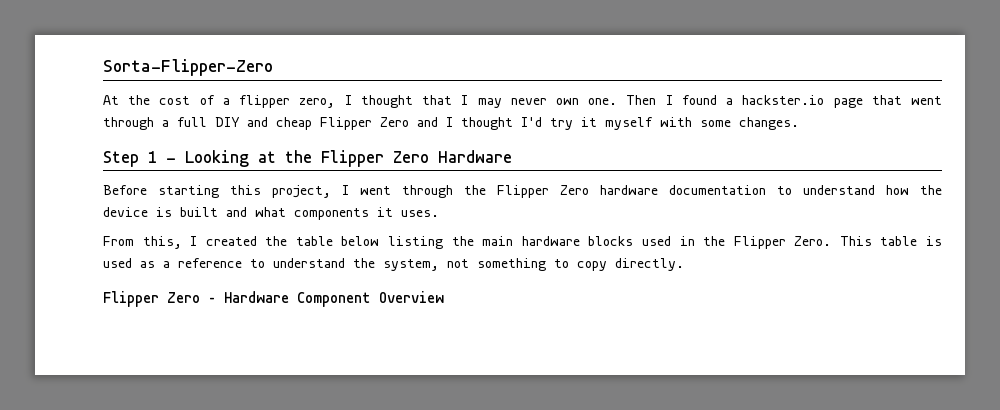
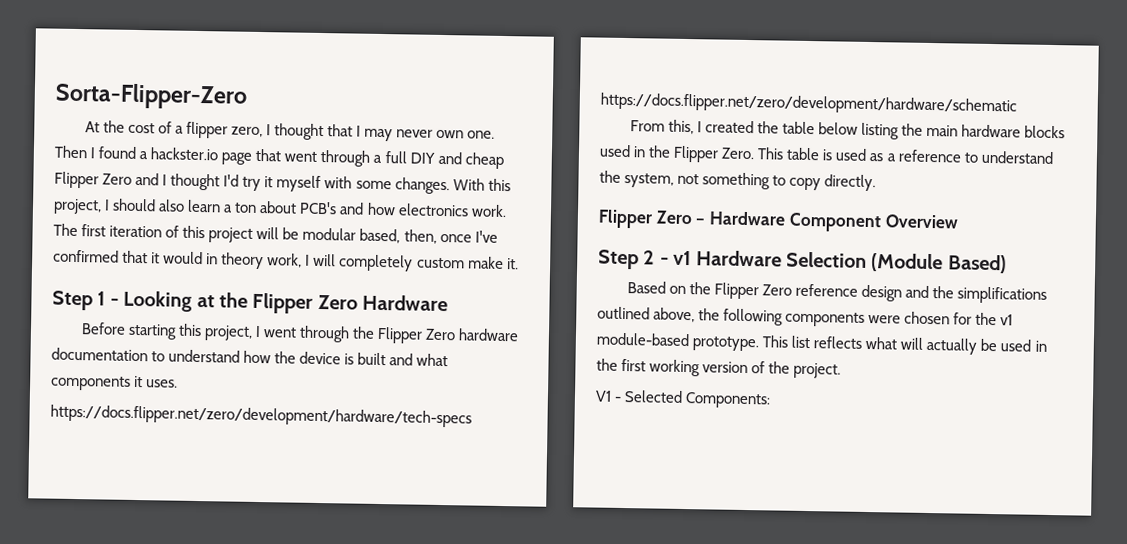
(799, 123) none -> [452,178,511,192] [53,198,507,218] [53,223,498,244] [53,249,519,272] With this project, I should also learn a ton about PCB's and how electronics work. The first iteration of this project will be modular based, then, once I've confirmed that it would in theory work, I will completely custom make it.
(439, 213) none -> [50,404,472,428] [600,92,1017,116] // https://docs.flipper.net/zero/development/hardware/tech-specs https://docs.flipper.net/zero/development/hardware/schematic
(444, 297) none -> [598,249,1007,274] [626,281,1047,304] [597,306,1014,327] [596,332,1047,355] [596,358,842,379] [595,390,772,409] // Step 2 - v1 Hardware Selection (Module Based) // Based on the Flipper Zero reference design and the simplifications outlined above, the following components were chosen for the v1 module-based prototype. This list reflects what will actually be used in the first working version of the project. // V1 - Selected Components:

